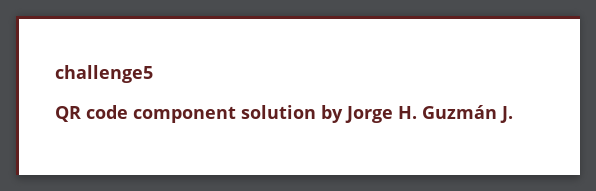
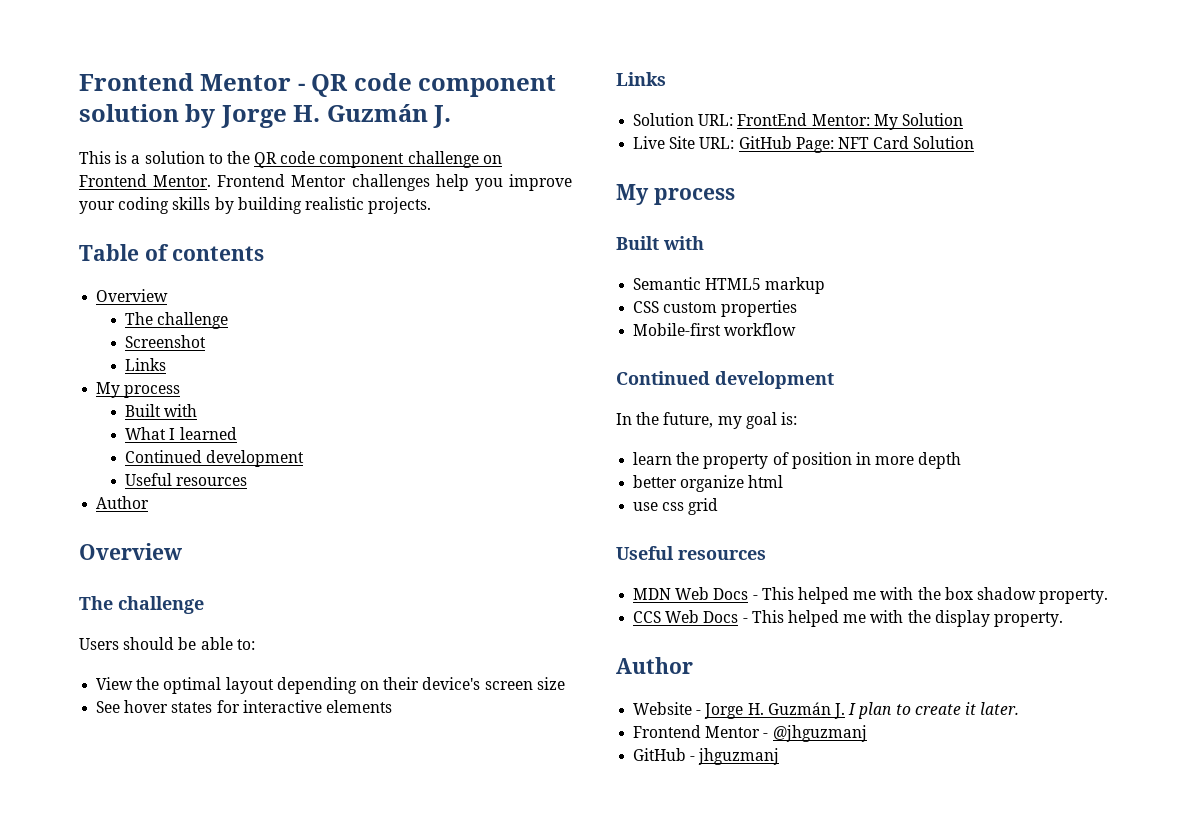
[55,65,153,83] challenge5 // -> [79,73,305,91] Frontend Mentor -
(513, 114) none -> [79,151,502,168] [79,174,573,191] [79,197,432,214] [79,244,265,261] [96,289,169,302] [125,312,229,329] [125,335,207,348] [125,358,167,371] [96,382,181,398] [125,404,198,417] [125,427,237,440] [125,450,305,467] [125,473,248,486] [96,496,150,509] [79,543,182,560] [79,596,204,614] [79,637,255,650] [96,677,565,694] [96,700,392,713] [616,72,666,86] [633,113,963,130] [633,136,975,153] [616,184,735,205] [616,236,704,250] [633,277,826,294] [633,300,798,317] [633,323,797,336] [616,371,834,389] [616,412,797,429] [633,452,962,469] [633,475,784,492] [633,498,719,515] [616,546,766,560] [633,587,1109,604] [633,610,1063,627] [616,657,693,674] [633,702,1020,719] [633,725,867,742] [633,748,780,765] // This is a solution to the QR code component challenge on Frontend Mentor. Frontend Mentor challenges help you improve your coding skills by building realistic projects. // Table of contents // Overview // The challenge // Screenshot // Links // My process // Built with // What I learned // Continued development // Useful resources // Author // Overview // The challenge // Users should be able to: // View the optimal layout depending on their device's screen size // See hover states for interactive elements // Links // Solution URL: FrontEnd Mentor: My Solution // Live Site URL: GitHub Page: NFT Card Solution // My process // Built with // Semantic HTML5 markup // CSS custom properties // Mobile-first workflow // Continued development // In the future, my goal is: // learn the property of position in more depth // better organize html // use css grid // Useful resources // MDN Web Docs - This helped me with the box shadow property. // CCS Web Docs - This helped me with the display property. // Author // Website - Jorge H. Guzmán J. I plan to create it later. // Frontend Mentor - @jhguzmanj // GitHub - jhguzmanj

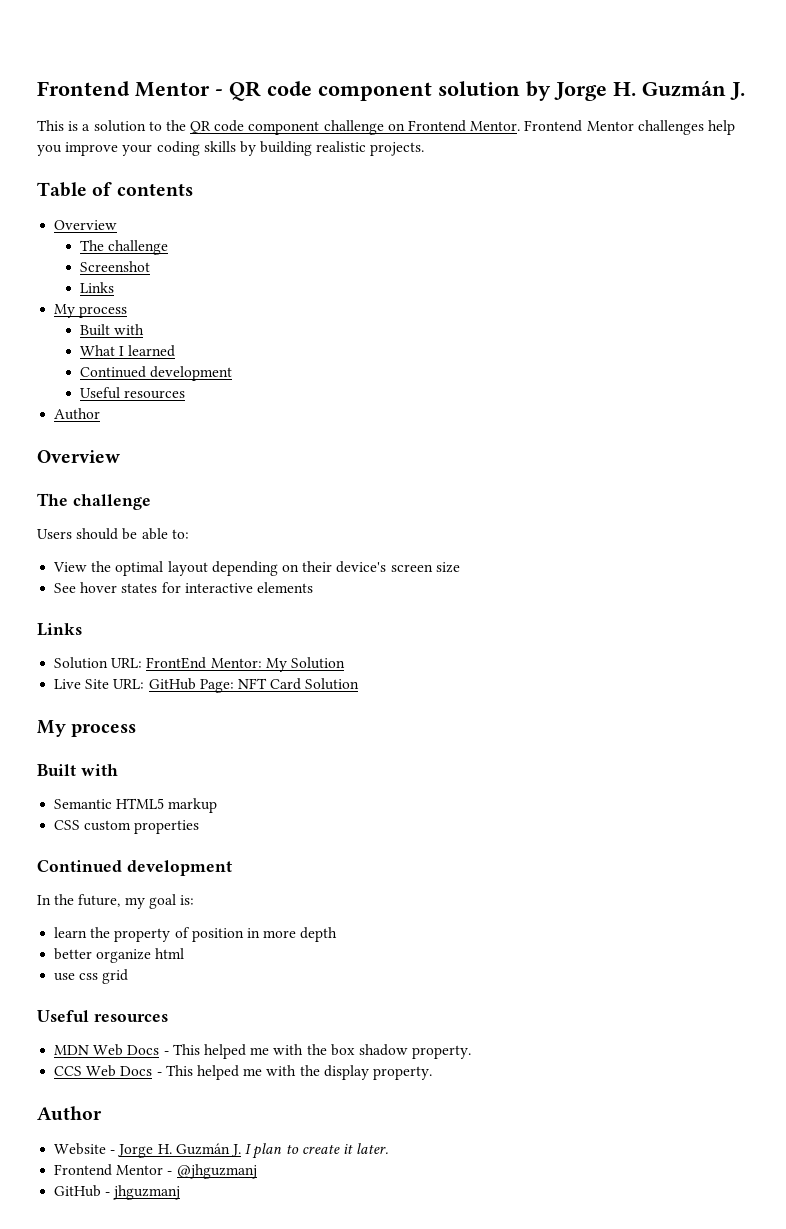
[633,323,797,336] // Mobile-first workflow -> (200, 827) none

